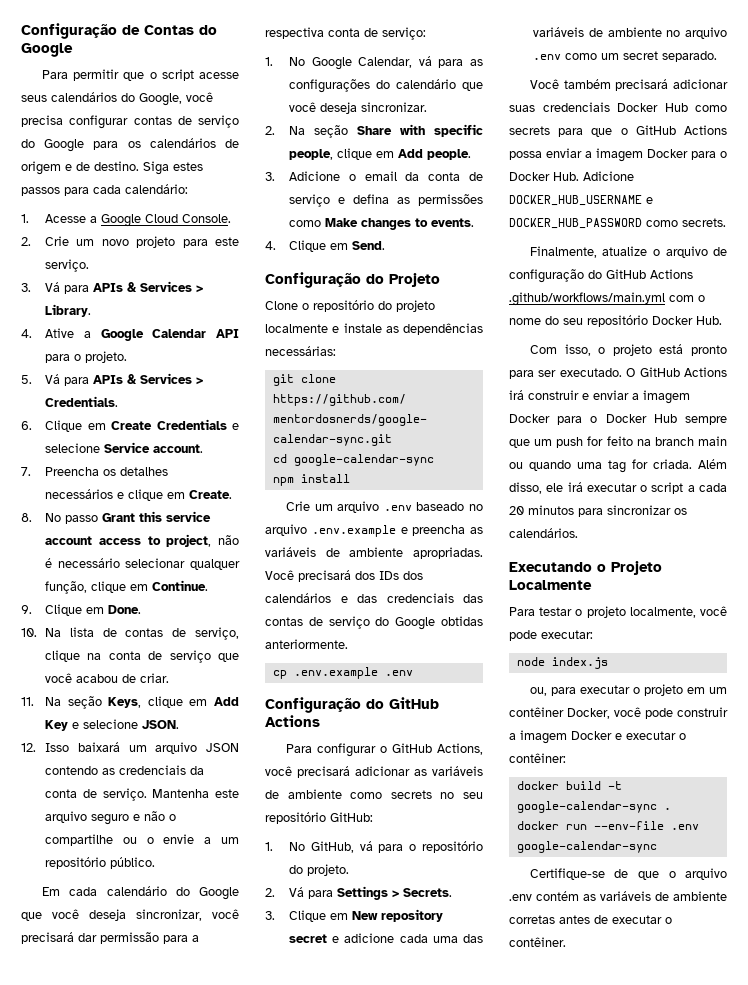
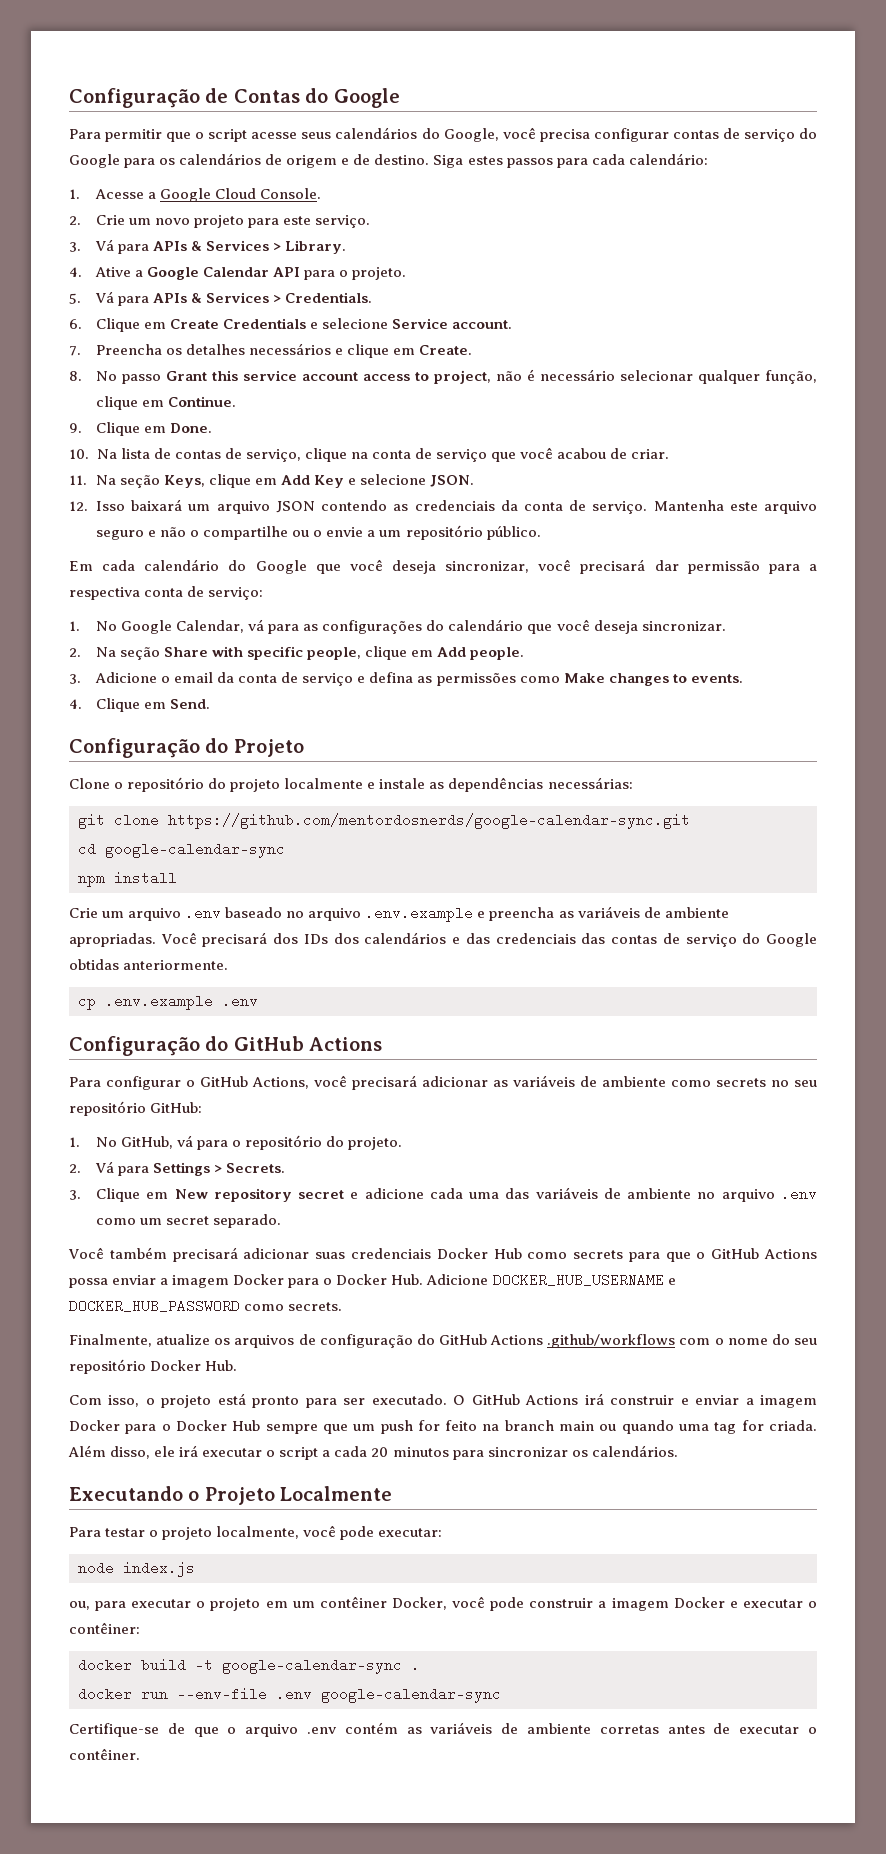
[652,246,708,258] o arquivo -> [214,1335,295,1348] os arquivos
[509,292,665,306] .github/workflows/main.yml -> [547,1334,676,1348] .github/workflows

